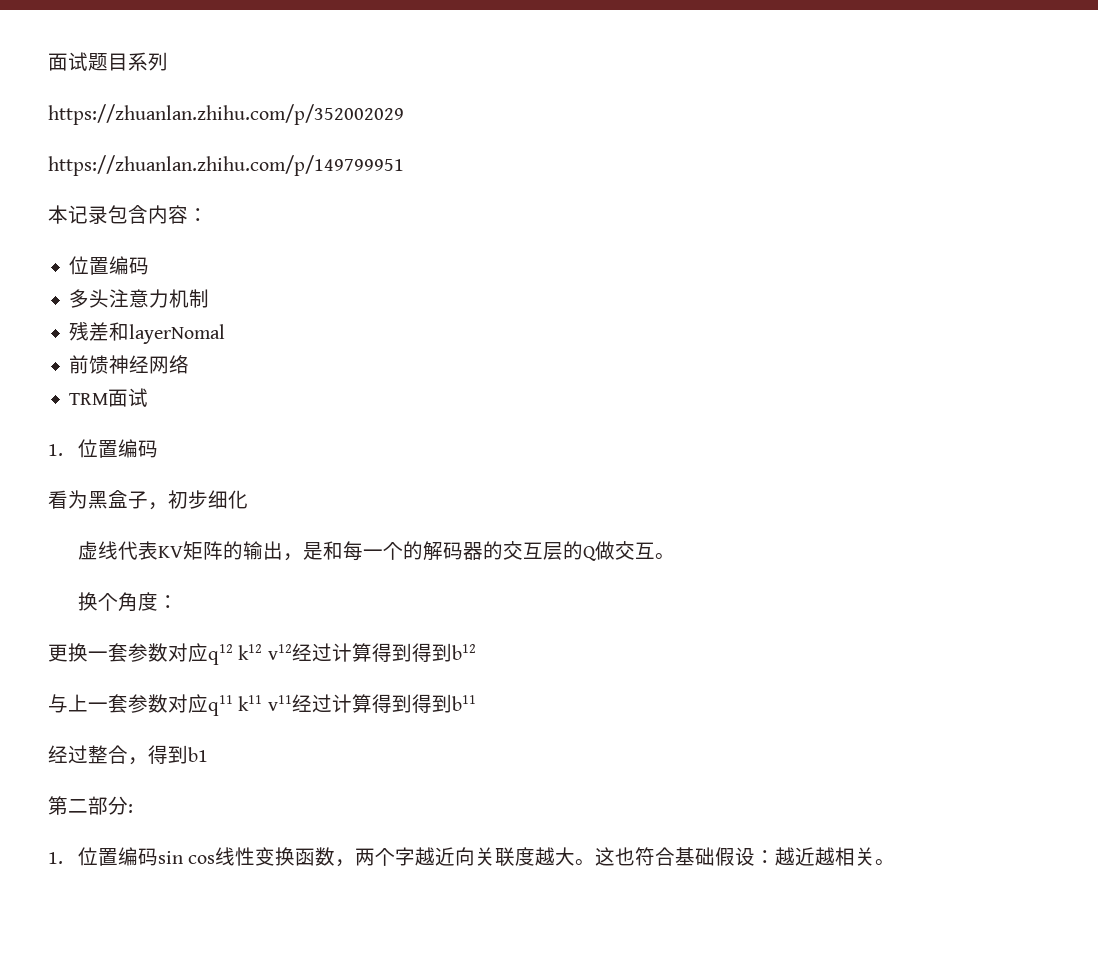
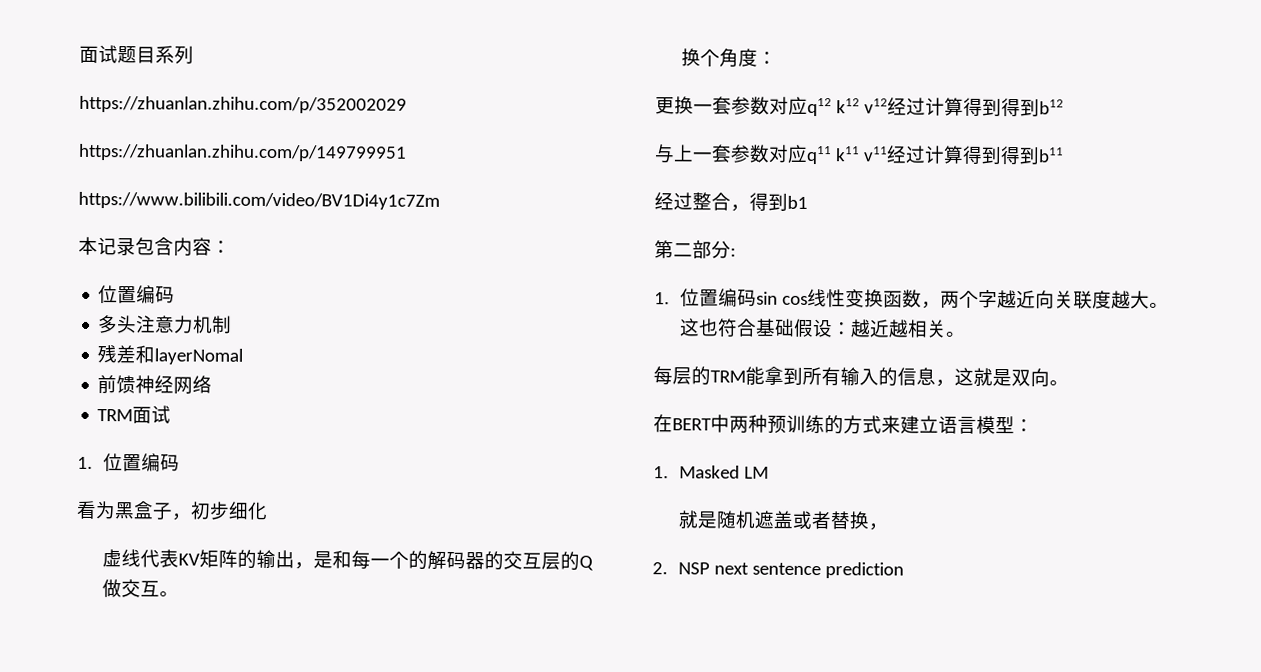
(404, 165) none -> [78,191,440,210] // https://www.bilibili.com/video/BV1Di4y1c7Zm
(896, 862) none -> [653,366,1069,387] [653,414,1034,435] [653,465,769,479] [677,510,888,531] [652,562,904,579] // 每层的TRM能拿到所有输入的信息，这就是双向。 // 在BERT中两种预训练的方式来建立语言模型： // 1. Masked LM // 就是随机遮盖或者替换， // 2. NSP next sentence prediction

